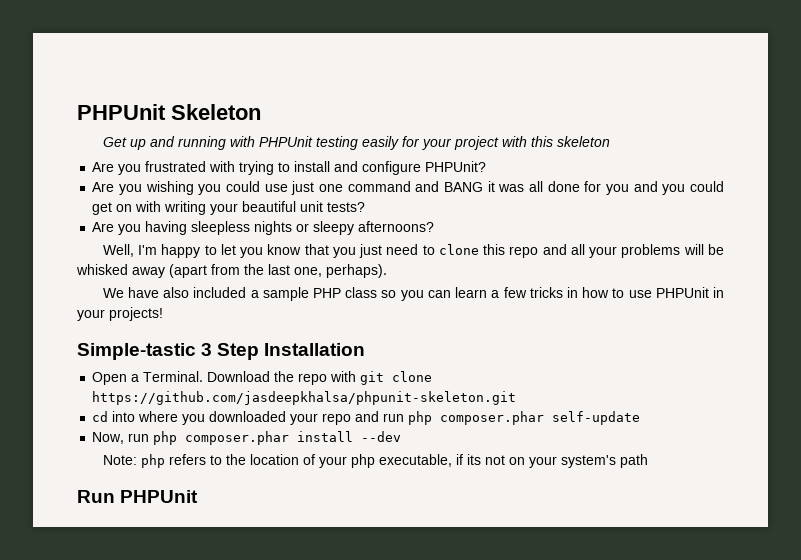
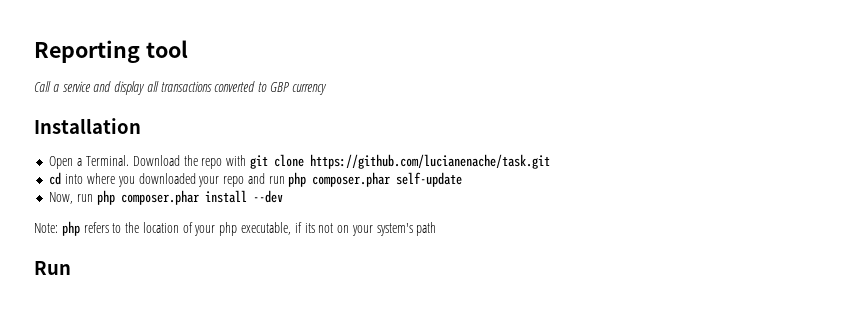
[77,104,261,120] [102,136,610,150] [92,161,487,175] [92,181,725,195] [92,201,366,215] [92,221,435,235] [102,244,724,258] [76,264,387,278] [102,287,724,301] [77,307,163,321] [77,343,260,360] PHPUnit Skeleton // Get up and running with PHPUnit testing easily for your project with this skeleton // Are you frustrated with trying to install and configure PHPUnit? // Are you wishing you could use just one command and BANG it was all done for you and you could get on with writing your beautiful unit tests? // Are you having sleepless nights or sleepy afternoons? // Well, I'm happy to let you know that you just need to clone this repo and all your problems will be whisked away (apart from the last one, perhaps). // We have also included a sample PHP class so you can learn a few tricks in how to use PHPUnit in your projects! // Simple-tastic 3 Step -> [34,40,188,63] [34,81,327,95] Reporting tool // Call a service and display all transactions converted to GBP currency //
[92,391,517,405] https://github.com/jasdeepkhalsa/phpunit-skeleton.git -> [309,154,550,169] https://github.com/lucianenache/task.git
[120,490,199,503] PHPUnit -> (71, 268) none

